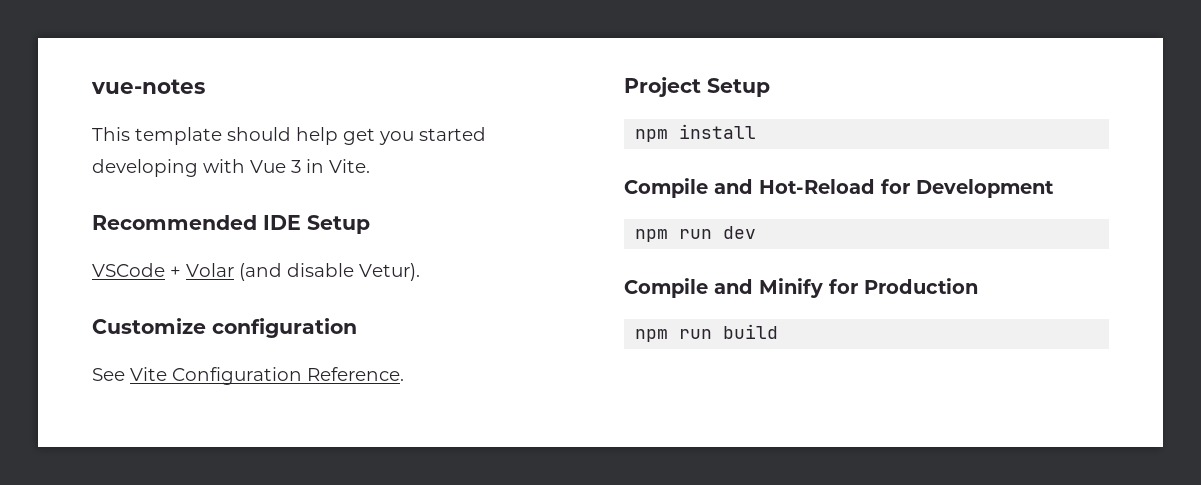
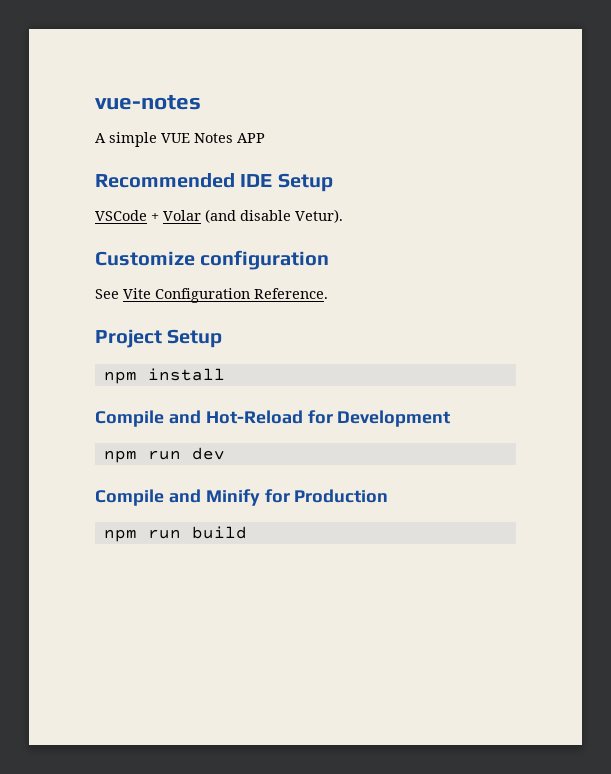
[92,127,486,145] [92,159,370,177] This template should help get you started developing with Vue 3 in Vite. -> [95,132,265,147] A simple VUE Notes APP

